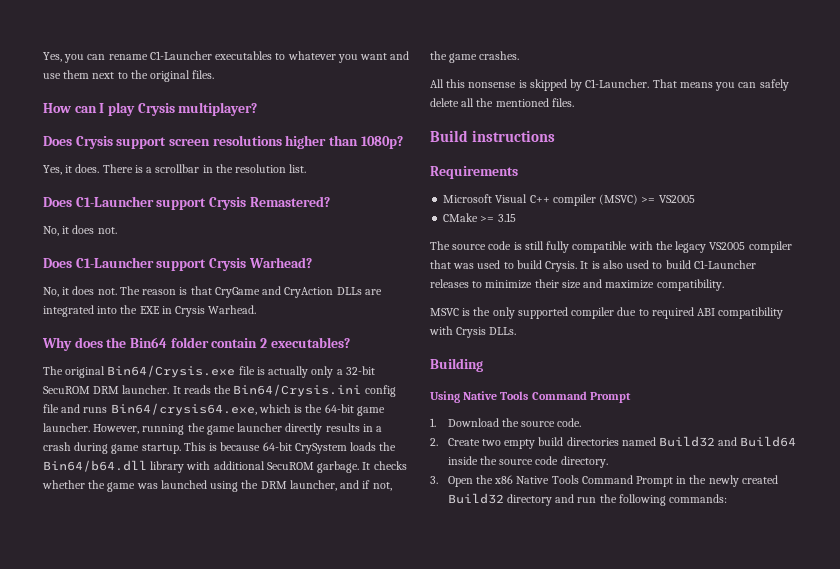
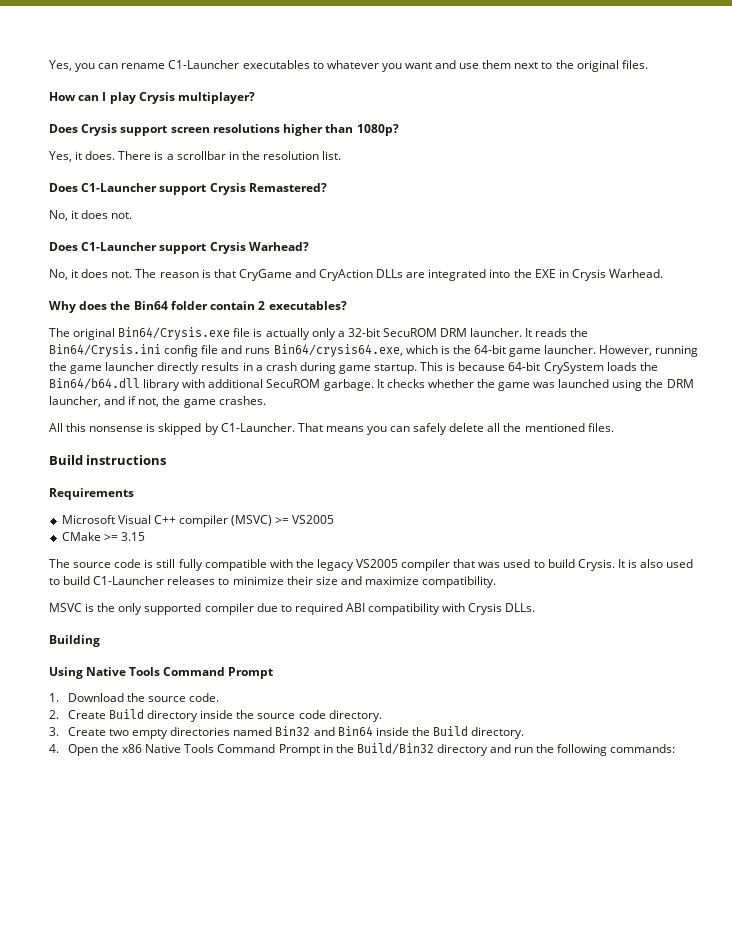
[481,436,797,449] two empty build directories named Build32 and Build64 -> [108,709,199,722] Build directory
(438, 480) none -> [67,726,525,739] [49,744,59,753] Create two empty directories named Bin32 and Bin64 inside the Build directory. // 4.
[708,475,778,487] [447,493,504,504] newly created Build32 -> [356,743,434,755] Build/Bin32

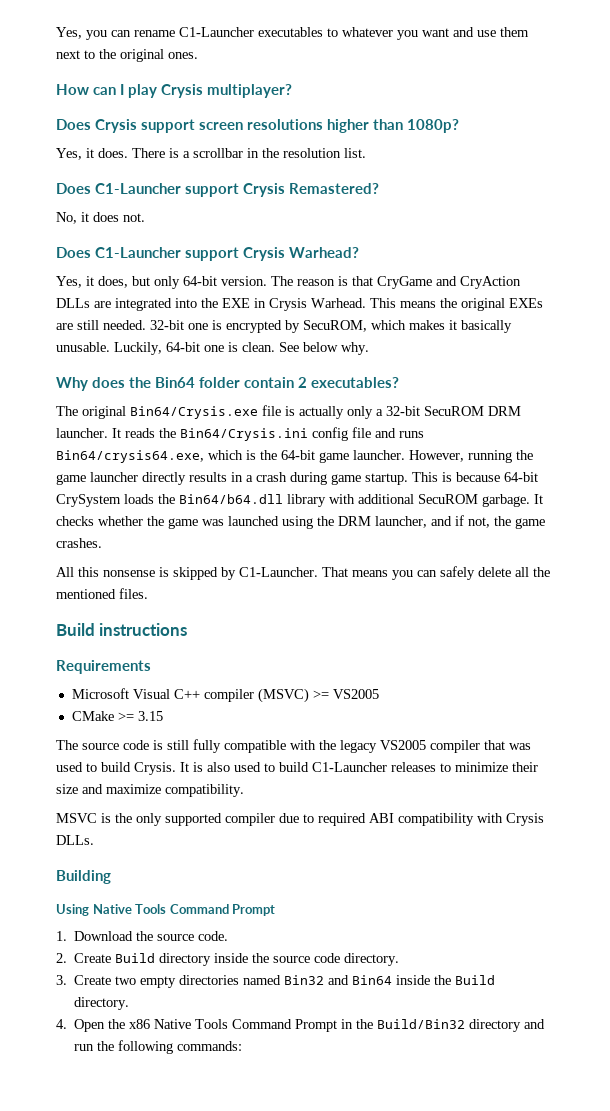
[621,60,648,69] files. -> [168,52,198,59] ones.
[49,269,133,280] No, it does not. -> [56,276,267,289] Yes, it does, but only 64-bit version.
(663, 273) none -> [370,298,543,311] [56,320,512,333] [56,342,369,355] This means the original EXEs are still needed. 32-bit one is encrypted by SecuROM, which makes it basically unusable. Luckily, 64-bit one is clean. See below why.

